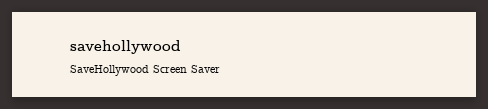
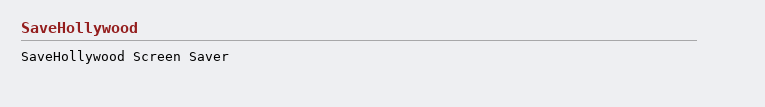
[70,40,181,54] savehollywood -> [21,22,138,36] SaveHollywood

